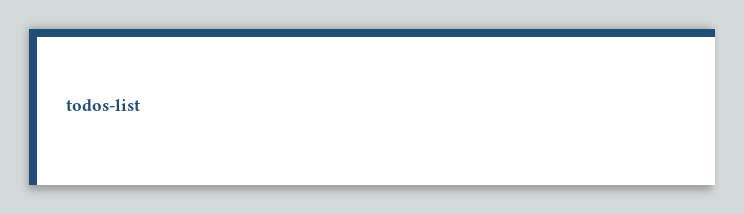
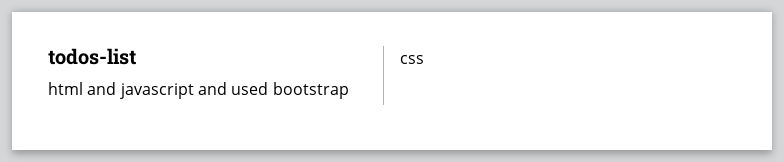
(140, 105) none -> [48,82,349,99] [400,55,424,64] // html and javascript and used bootstrap css

